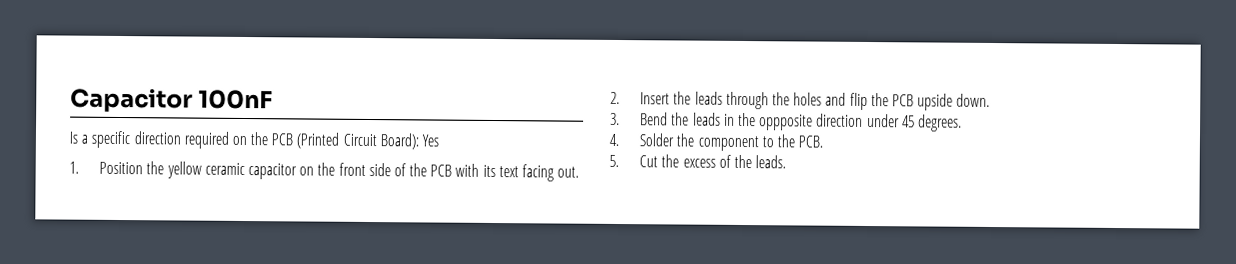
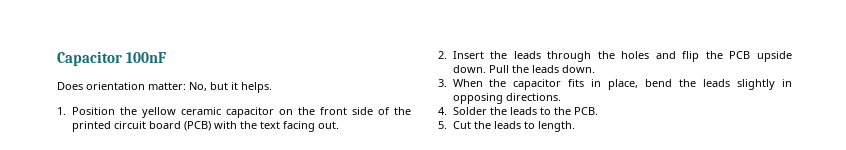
[69,130,440,150] Is a specific direction required on the PCB (Printed Circuit Board): Yes -> [57,82,272,93] Does orientation matter: No, but it helps.
[430,163,496,178] PCB with its -> [71,121,257,132] printed circuit board (PCB) with the
[610,112,962,132] // 3. Bend the leads in the oppposite direction under 45 degrees. -> [488,65,595,73] [438,79,792,90] [452,93,561,104] Pull the leads down. // 3. When the capacitor fits in place, bend the leads slightly in opposing directions.
[697,135,759,152] component -> [509,107,537,115] leads
[682,154,787,169] excess of the leads. -> [493,121,575,132] leads to length.

